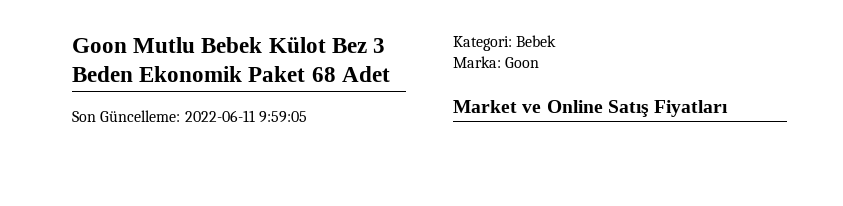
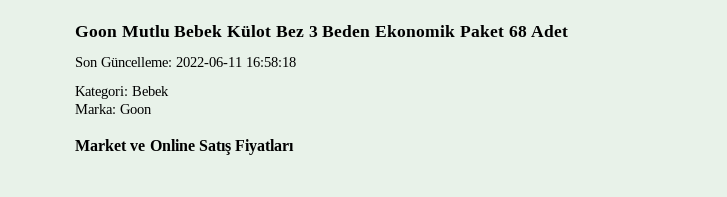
[258,111,307,123] 9:59:05 -> [246,57,296,67] 16:58:18

